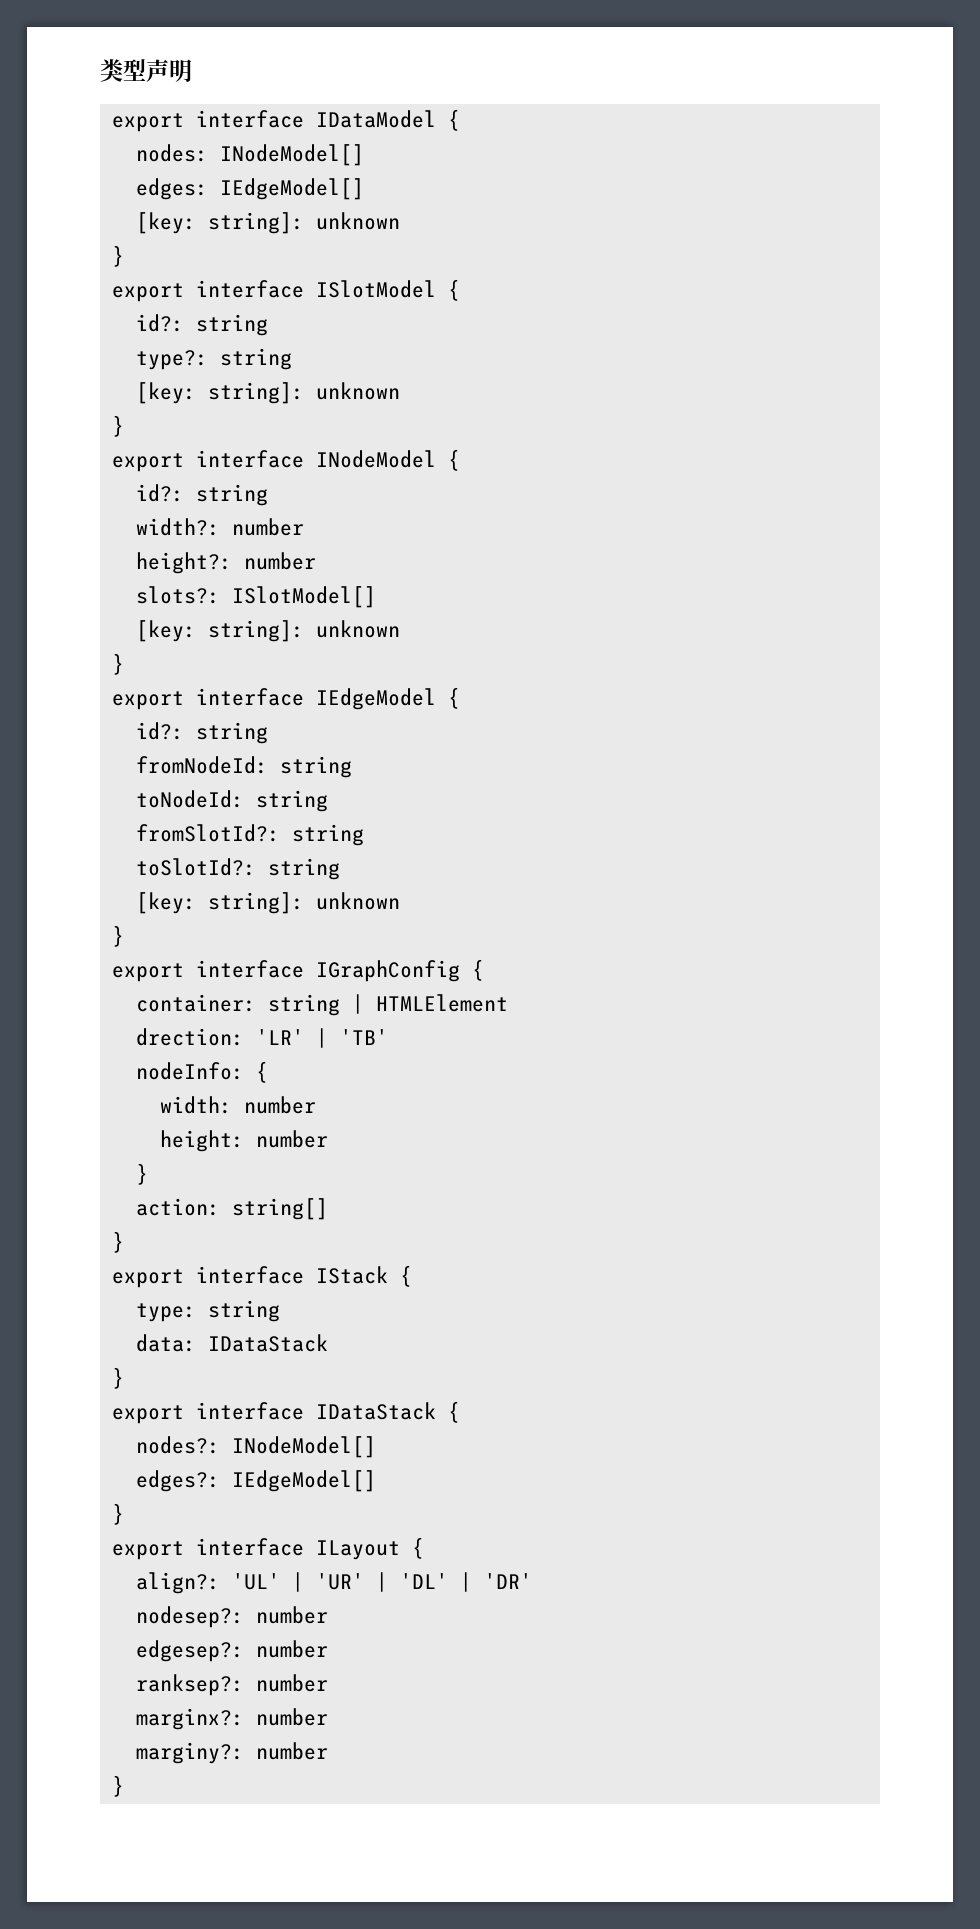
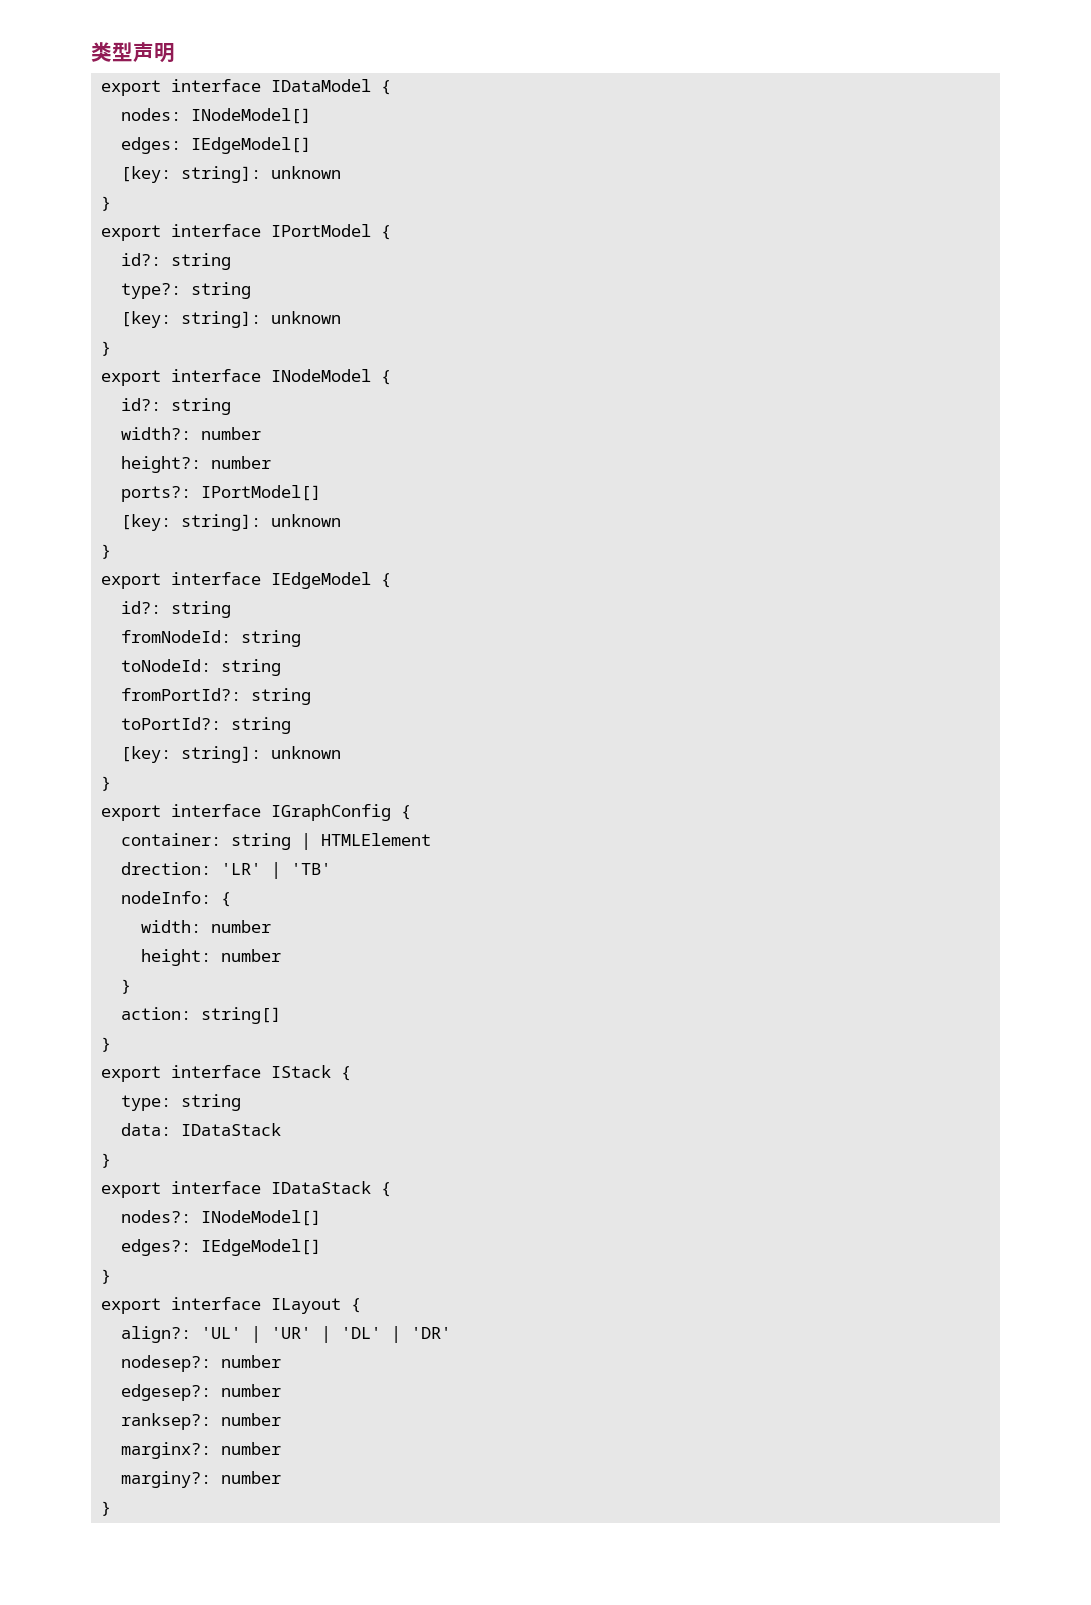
[316,280,436,298] ISlotModel -> [271,224,372,237] IPortModel
[136,586,376,608] slots?: ISlotModel[] -> [121,485,322,502] ports?: IPortModel[]
[136,824,364,846] [136,858,256,876] fromSlotId?: string // toSlotId?: -> [121,688,312,705] [121,717,222,730] fromPortId?: string // toPortId?:

